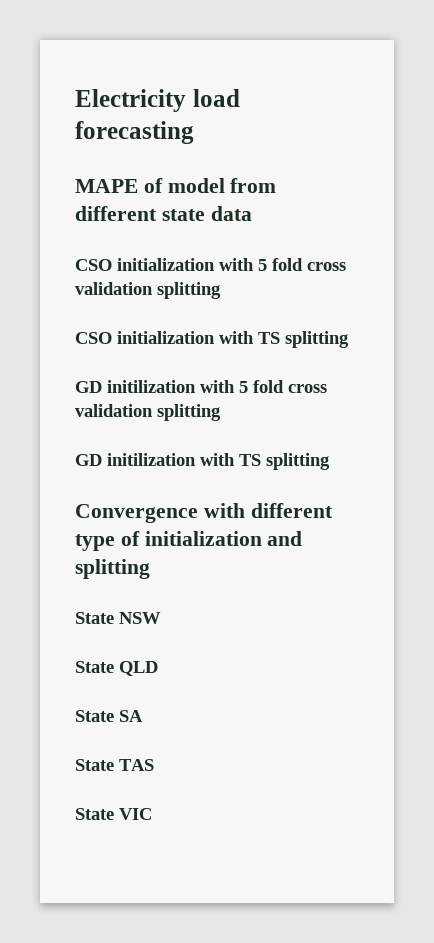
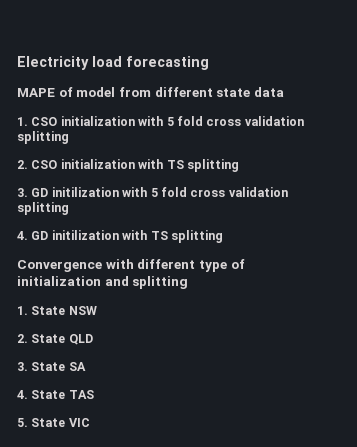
(252, 213) none -> [17,117,28,126] 1.
(221, 290) none -> [17,160,28,169] 2.
(349, 339) none -> [17,188,28,197] 3.
(221, 412) none -> [17,231,28,240] 4.
(150, 569) none -> [17,306,28,315] 1.
(161, 618) none -> [17,334,28,343] 2.
(158, 668) none -> [17,362,28,371] 3.
(143, 716) none -> [17,390,28,399] 4.
(154, 765) none -> [17,418,28,427] 5.

